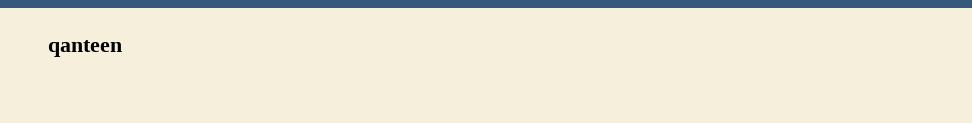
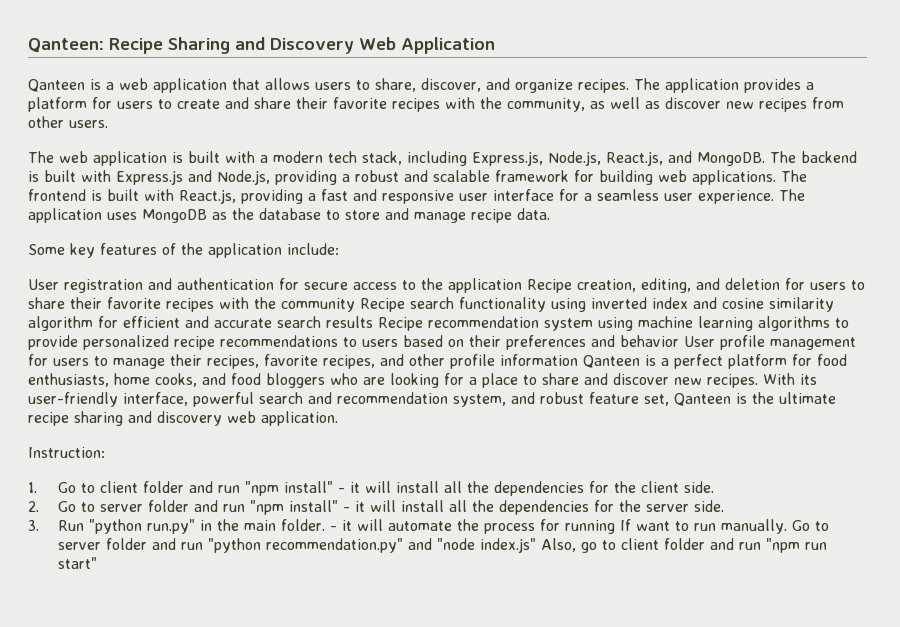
[48,40,122,57] qanteen -> [28,37,495,54] [28,78,814,93] [28,97,844,112] [28,116,108,128] [28,151,857,166] [28,170,807,185] [28,189,805,204] [28,208,550,223] [28,243,339,258] [28,278,865,293] [28,297,834,312] [28,316,849,331] [28,335,856,350] [28,354,847,369] [28,373,817,388] [28,392,836,407] [28,411,338,426] [28,447,105,458] [28,481,715,496] [28,500,725,515] [28,519,830,534] [58,538,828,553] [58,557,98,569] Qanteen: Recipe Sharing and Discovery Web Application // Qanteen is a web application that allows users to share, discover, and organize recipes. The application provides a platform for users to create and share their favorite recipes with the community, as well as discover new recipes from other users. // The web application is built with a modern tech stack, including Express.js, Node.js, React.js, and MongoDB. The backend is built with Express.js and Node.js, providing a robust and scalable framework for building web applications. The frontend is built with React.js, providing a fast and responsive user interface for a seamless user experience. The application uses MongoDB as the database to store and manage recipe data. // Some key features of the application include: // User registration and authentication for secure access to the application Recipe creation, editing, and deletion for users to share their favorite recipes with the community Recipe search functionality using inverted index and cosine similarity algorithm for efficient and accurate search results Recipe recommendation system using machine learning algorithms to provide personalized recipe recommendations to users based on their preferences and behavior User profile management for users to manage their recipes, favorite recipes, and other profile information Qanteen is a perfect platform for food enthusiasts, home cooks, and food bloggers who are looking for a place to share and discover new recipes. With its user-friendly interface, powerful search and recommendation system, and robust feature set, Qanteen is the ultimate recipe sharing and discovery web application. // Instruction: // 1. Go to client folder and run "npm install" - it will install all the dependencies for the client side. // 2. Go to server folder and run "npm install" - it will install all the dependencies for the server side. // 3. Run "python run.py" in the main folder. - it will automate the process for running If want to run manually. Go to server folder and run "python recommendation.py" and "node index.js" Also, go to client folder and run "npm run start"

